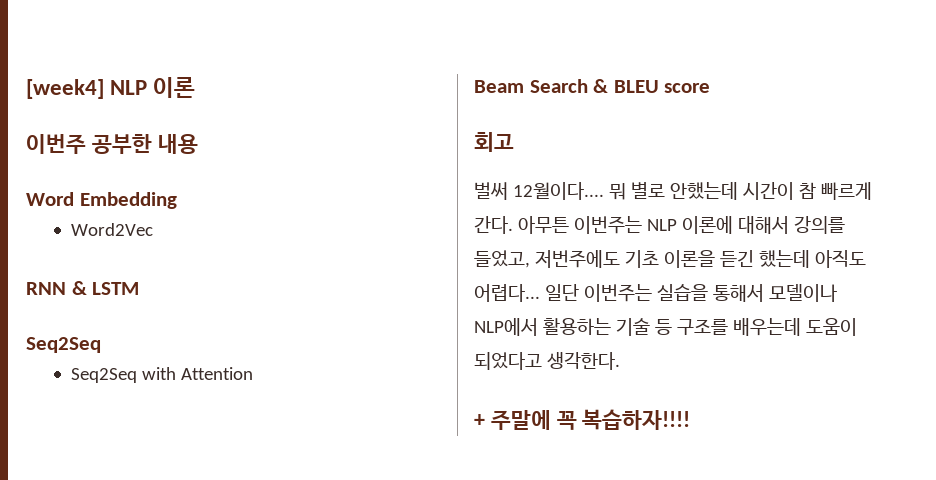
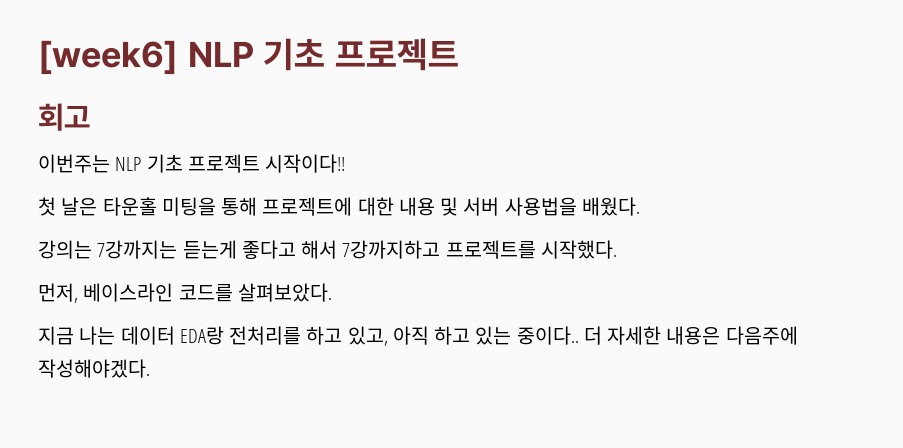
[26,77,196,99] [26,134,198,154] [26,192,177,209] [70,223,153,236] [26,281,140,295] [26,337,101,353] [70,367,253,383] [474,79,711,93] [474,132,514,152] [474,182,872,200] [474,216,845,234] [474,250,866,268] [474,284,837,302] [474,318,857,336] [474,352,620,370] [474,409,691,430] [week4] NLP 이론 // 이번주 공부한 내용 // Word Embedding // Word2Vec // RNN & LSTM // Seq2Seq // Seq2Seq with Attention // Beam Search & BLEU score // 회고 // 벌써 12월이다.... 뭐 별로 안했는데 시간이 참 빠르게 간다. 아무튼 이번주는 NLP 이론에 대해서 강의를 들었고, 저번주에도 기초 이론을 듣긴 했는데 아직도 어렵다... 일단 이번주는 실습을 통해서 모델이나 NLP에서 활용하는 기술 등 구조를 배우는데 도움이 되었다고 생각한다. // + 주말에 꼭 복습하자!!!! -> [38,38,459,75] [38,103,90,131] [38,154,346,173] [38,197,640,216] [38,240,617,259] [38,283,332,303] [38,326,798,346] [38,359,150,378] [week6] NLP 기초 프로젝트 // 회고 // 이번주는 NLP 기초 프로젝트 시작이다!! // 첫 날은 타운홀 미팅을 통해 프로젝트에 대한 내용 및 서버 사용법을 배웠다. // 강의는 7강까지는 듣는게 좋다고 해서 7강까지하고 프로젝트를 시작했다. // 먼저, 베이스라인 코드를 살펴보았다. // 지금 나는 데이터 EDA랑 전처리를 하고 있고, 아직 하고 있는 중이다.. 더 자세한 내용은 다음주에 작성해야겠다.

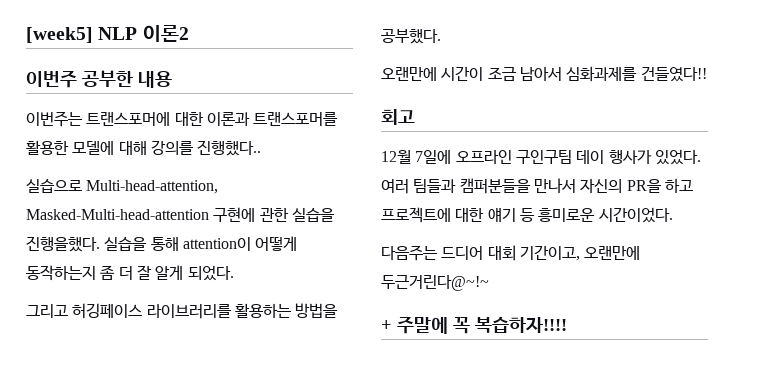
[38,38,459,75] [38,103,90,131] [38,154,346,173] [38,197,640,216] [38,240,617,259] [38,283,332,303] [38,326,798,346] [38,359,150,378] [week6] NLP 기초 프로젝트 // 회고 // 이번주는 NLP 기초 프로젝트 시작이다!! // 첫 날은 타운홀 미팅을 통해 프로젝트에 대한 내용 및 서버 사용법을 배웠다. // 강의는 7강까지는 듣는게 좋다고 해서 7강까지하고 프로젝트를 시작했다. // 먼저, 베이스라인 코드를 살펴보았다. // 지금 나는 데이터 EDA랑 전처리를 하고 있고, 아직 하고 있는 중이다.. 더 자세한 내용은 다음주에 작성해야겠다. -> [26,25,189,43] [26,70,172,88] [26,111,339,127] [26,140,262,156] [26,179,219,194] [26,207,335,222] [26,236,298,252] [26,265,234,281] [26,303,339,319] [381,29,441,44] [381,66,707,82] [381,109,415,125] [381,149,701,165] [381,178,693,194] [381,207,673,223] [381,245,641,261] [381,275,489,291] [381,316,567,334] [week5] NLP 이론2 // 이번주 공부한 내용 // 이번주는 트랜스포머에 대한 이론과 트랜스포머를 활용한 모델에 대해 강의를 진행했다.. // 실습으로 Multi-head-attention, Masked-Multi-head-attention 구현에 관한 실습을 진행을했다. 실습을 통해 attention이 어떻게 동작하는지 좀 더 잘 알게 되었다. // 그리고 허깅페이스 라이브러리를 활용하는 방법을 공부했다. // 오랜만에 시간이 조금 남아서 심화과제를 건들였다!! // 회고 // 12월 7일에 오프라인 구인구팀 데이 행사가 있었다. 여러 팀들과 캠퍼분들을 만나서 자신의 PR을 하고 프로젝트에 대한 얘기 등 흥미로운 시간이었다. // 다음주는 드디어 대회 기간이고, 오랜만에 두근거린다@~!~ // + 주말에 꼭 복습하자!!!!

